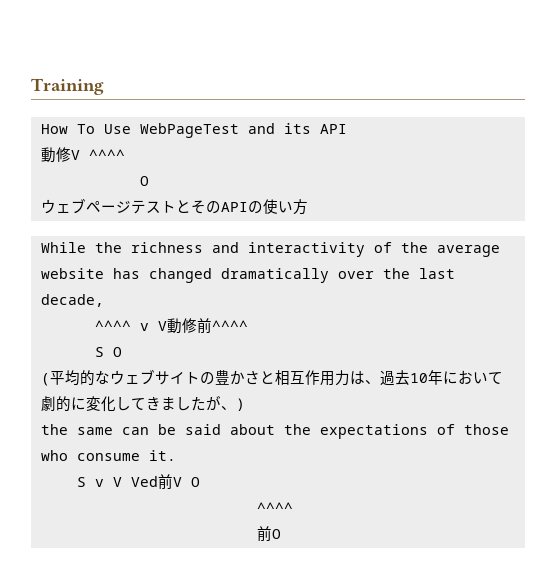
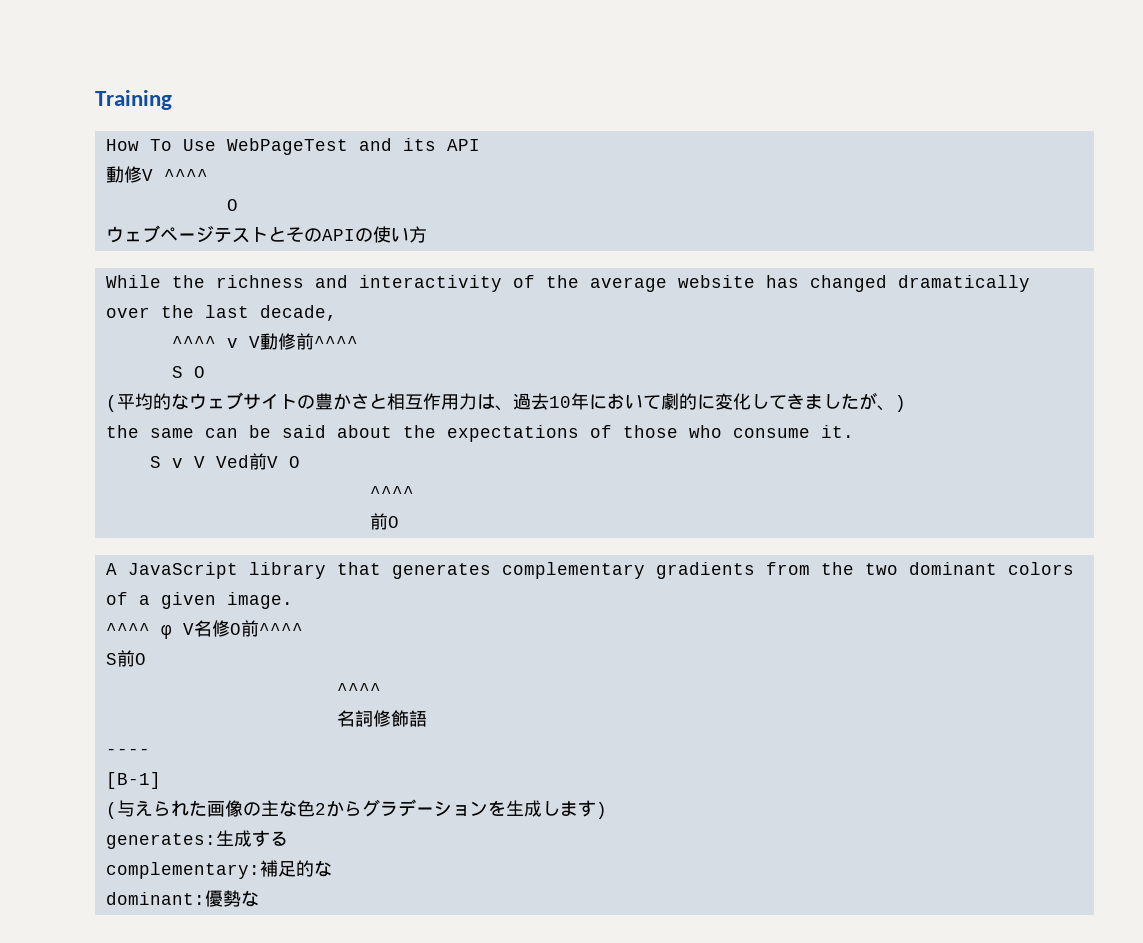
(281, 534) none -> [105,562,1074,579] [105,592,293,609] [105,620,303,639] [105,650,146,667] [336,683,381,695] [336,710,427,727] [105,748,150,755] [105,772,161,789] [105,799,607,819] [105,830,288,849] [105,860,332,879] [105,890,259,907] // A JavaScript library that generates complementary gradients from the two dominant colors of a given image. // ^^^^ φ V名修O前^^^^ // S前O // ^^^^ // 名詞修飾語 // ---- // [B-1] // (与えられた画像の主な色2からグラデーションを生成します) // generates:生成する // complementary:補足的な // dominant:優勢な

